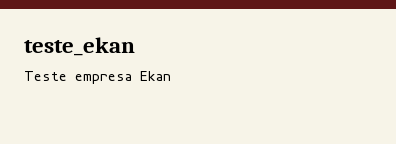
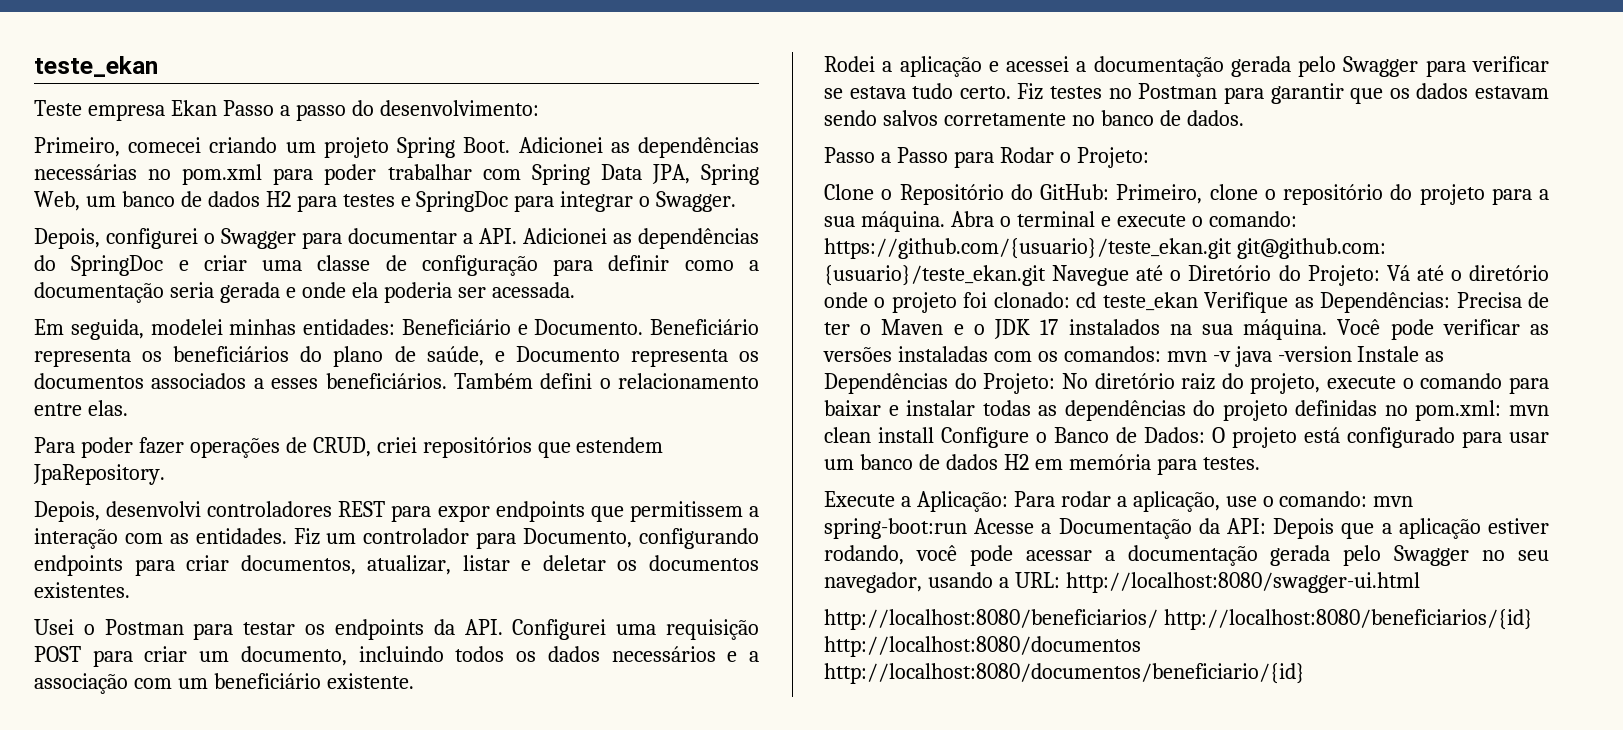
(171, 76) none -> [222,100,539,121] [34,137,759,158] [34,164,760,185] [34,191,737,212] [34,228,759,249] [34,255,759,276] [34,282,575,303] [34,319,759,340] [34,346,760,367] [34,373,759,389] [34,400,128,416] [34,437,664,458] [33,464,165,485] [34,501,759,522] [34,528,760,549] [34,555,759,576] [34,582,130,598] [34,619,759,640] [34,646,760,667] [34,673,414,694] [824,56,1549,77] [824,83,1550,104] [824,110,1244,126] [824,147,1149,168] [824,184,1549,205] [824,211,1297,232] [824,238,1386,259] [824,265,1550,286] [824,292,1549,313] [824,319,1549,340] [823,346,1445,367] [824,373,1549,394] [824,400,1549,421] [824,427,1549,448] [824,454,1260,475] [824,491,1414,512] [824,518,1549,539] [824,545,1549,566] [824,572,1420,593] [824,609,1533,630] [824,636,1141,657] [824,663,1305,684] Passo a passo do desenvolvimento: // Primeiro, comecei criando um projeto Spring Boot. Adicionei as dependências necessárias no pom.xml para poder trabalhar com Spring Data JPA, Spring Web, um banco de dados H2 para testes e SpringDoc para integrar o Swagger. // Depois, configurei o Swagger para documentar a API. Adicionei as dependências do SpringDoc e criar uma classe de configuração para definir como a documentação seria gerada e onde ela poderia ser acessada. // Em seguida, modelei minhas entidades: Beneficiário e Documento. Beneficiário representa os beneficiários do plano de saúde, e Documento representa os documentos associados a esses beneficiários. Também defini o relacionamento entre elas. // Para poder fazer operações de CRUD, criei repositórios que estendem JpaRepository. // Depois, desenvolvi controladores REST para expor endpoints que permitissem a interação com as entidades. Fiz um controlador para Documento, configurando endpoints para criar documentos, atualizar, listar e deletar os documentos existentes. // Usei o Postman para testar os endpoints da API. Configurei uma requisição POST para criar um documento, incluindo todos os dados necessários e a associação com um beneficiário existente. // Rodei a aplicação e acessei a documentação gerada pelo Swagger para verificar se estava tudo certo. Fiz testes no Postman para garantir que os dados estavam sendo salvos corretamente no banco de dados. // Passo a Passo para Rodar o Projeto: // Clone o Repositório do GitHub: Primeiro, clone o repositório do projeto para a sua máquina. Abra o terminal e execute o comando: https://github.com/{usuario}/teste_ekan.git git@github.com: {usuario}/teste_ekan.git Navegue até o Diretório do Projeto: Vá até o diretório onde o projeto foi clonado: cd teste_ekan Verifique as Dependências: Precisa de ter o Maven e o JDK 17 instalados na sua máquina. Você pode verificar as versões instaladas com os comandos: mvn -v java -version Instale as Dependências do Projeto: No diretório raiz do projeto, execute o comando para baixar e instalar todas as dependências do projeto definidas no pom.xml: mvn clean install Configure o Banco de Dados: O projeto está configurado para usar um banco de dados H2 em memória para testes. // Execute a Aplicação: Para rodar a aplicação, use o comando: mvn spring-boot:run Acesse a Documentação da API: Depois que a aplicação estiver rodando, você pode acessar a documentação gerada pelo Swagger no seu navegador, usando a URL: http://localhost:8080/swagger-ui.html // http://localhost:8080/beneficiarios/ http://localhost:8080/beneficiarios/{id} http://localhost:8080/documentos http://localhost:8080/documentos/beneficiario/{id}

